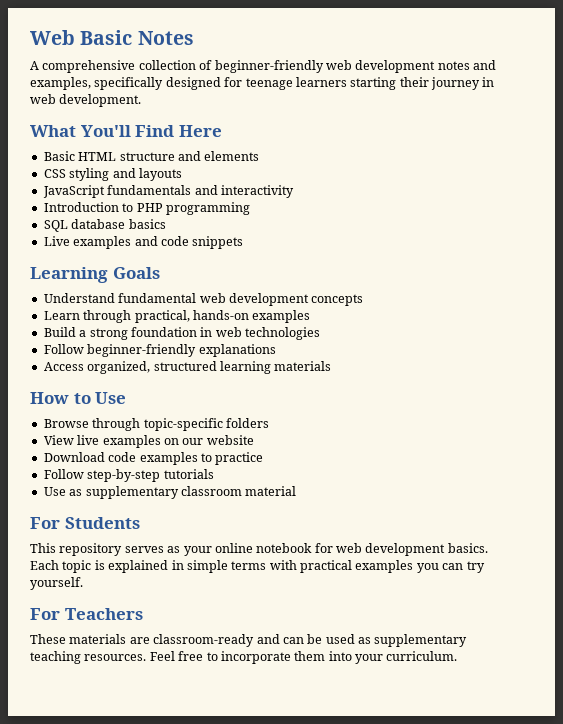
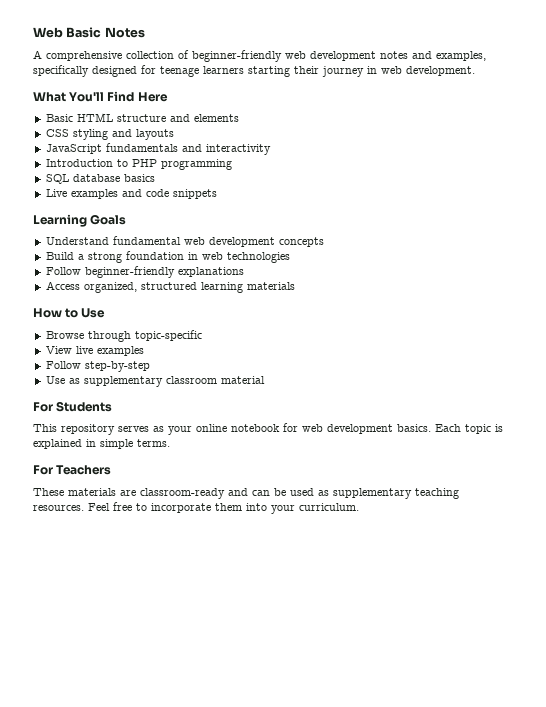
[43,310,311,323] // Learn through practical, hands-on examples -> (324, 242) none
[225,418,269,428] folders -> (202, 335) none
[163,435,254,445] [43,452,264,465] on our website // Download code examples to practice -> (144, 351) none
[163,469,214,479] tutorials -> (150, 366) none
[231,560,485,573] [30,577,83,590] terms with practical examples you can try yourself. -> [137,439,170,447] terms.

